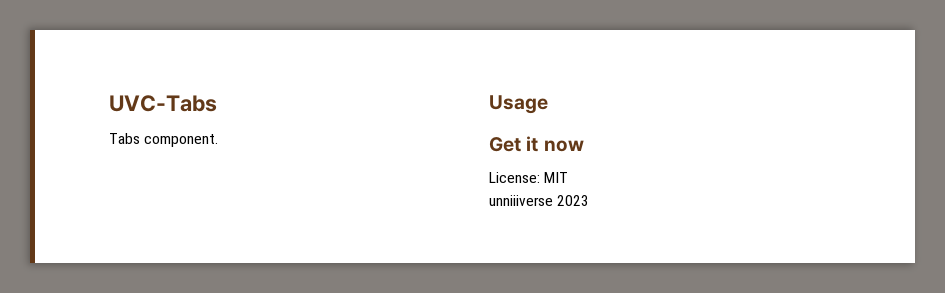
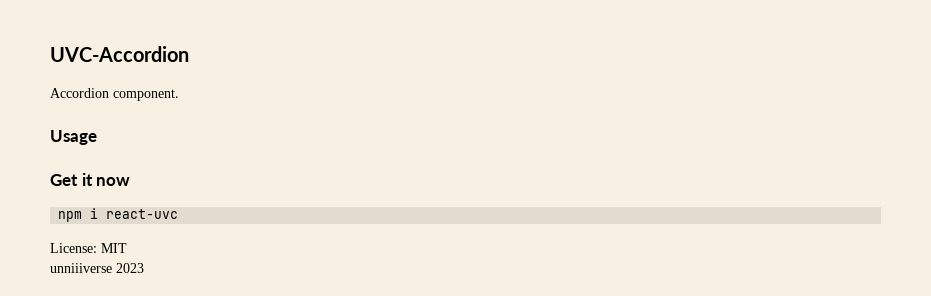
[109,95,217,112] [109,133,140,144] UVC-Tabs // Tabs -> [50,46,189,62] [50,88,109,98] UVC-Accordion // Accordion
(584, 146) none -> [58,208,179,222] // npm i react-uvc

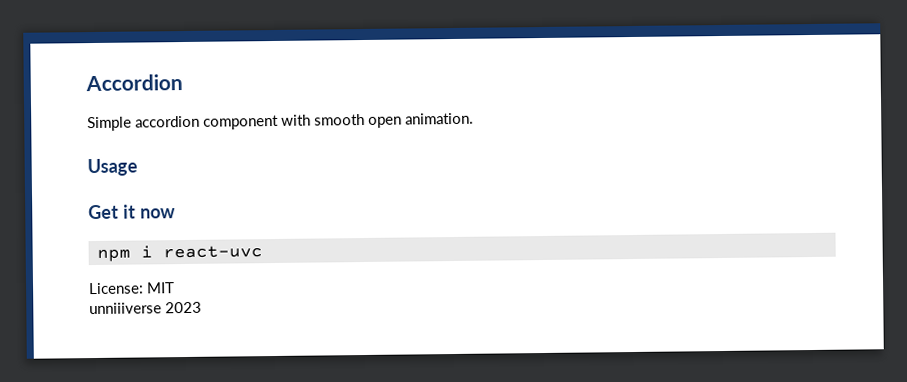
[50,46,189,62] [50,88,179,101] UVC-Accordion // Accordion component. -> [85,74,183,92] [87,112,474,132] Accordion // Simple accordion component with smooth open animation.

